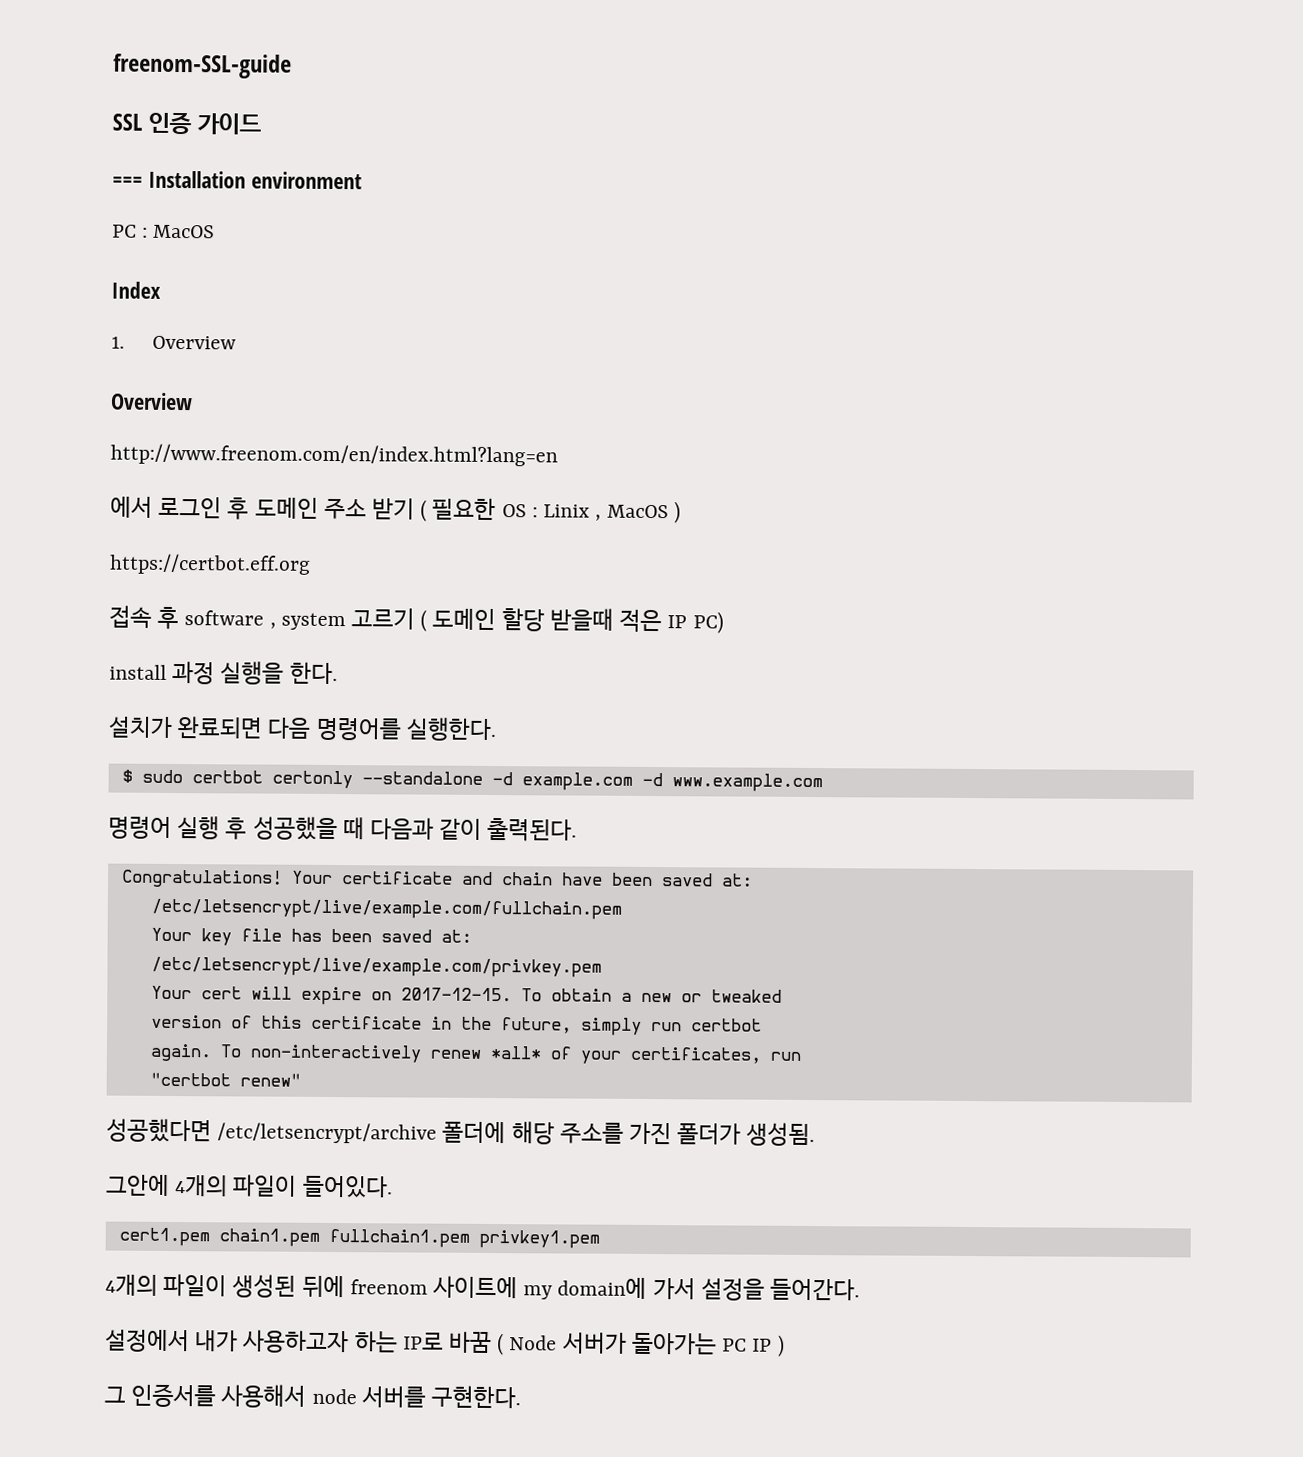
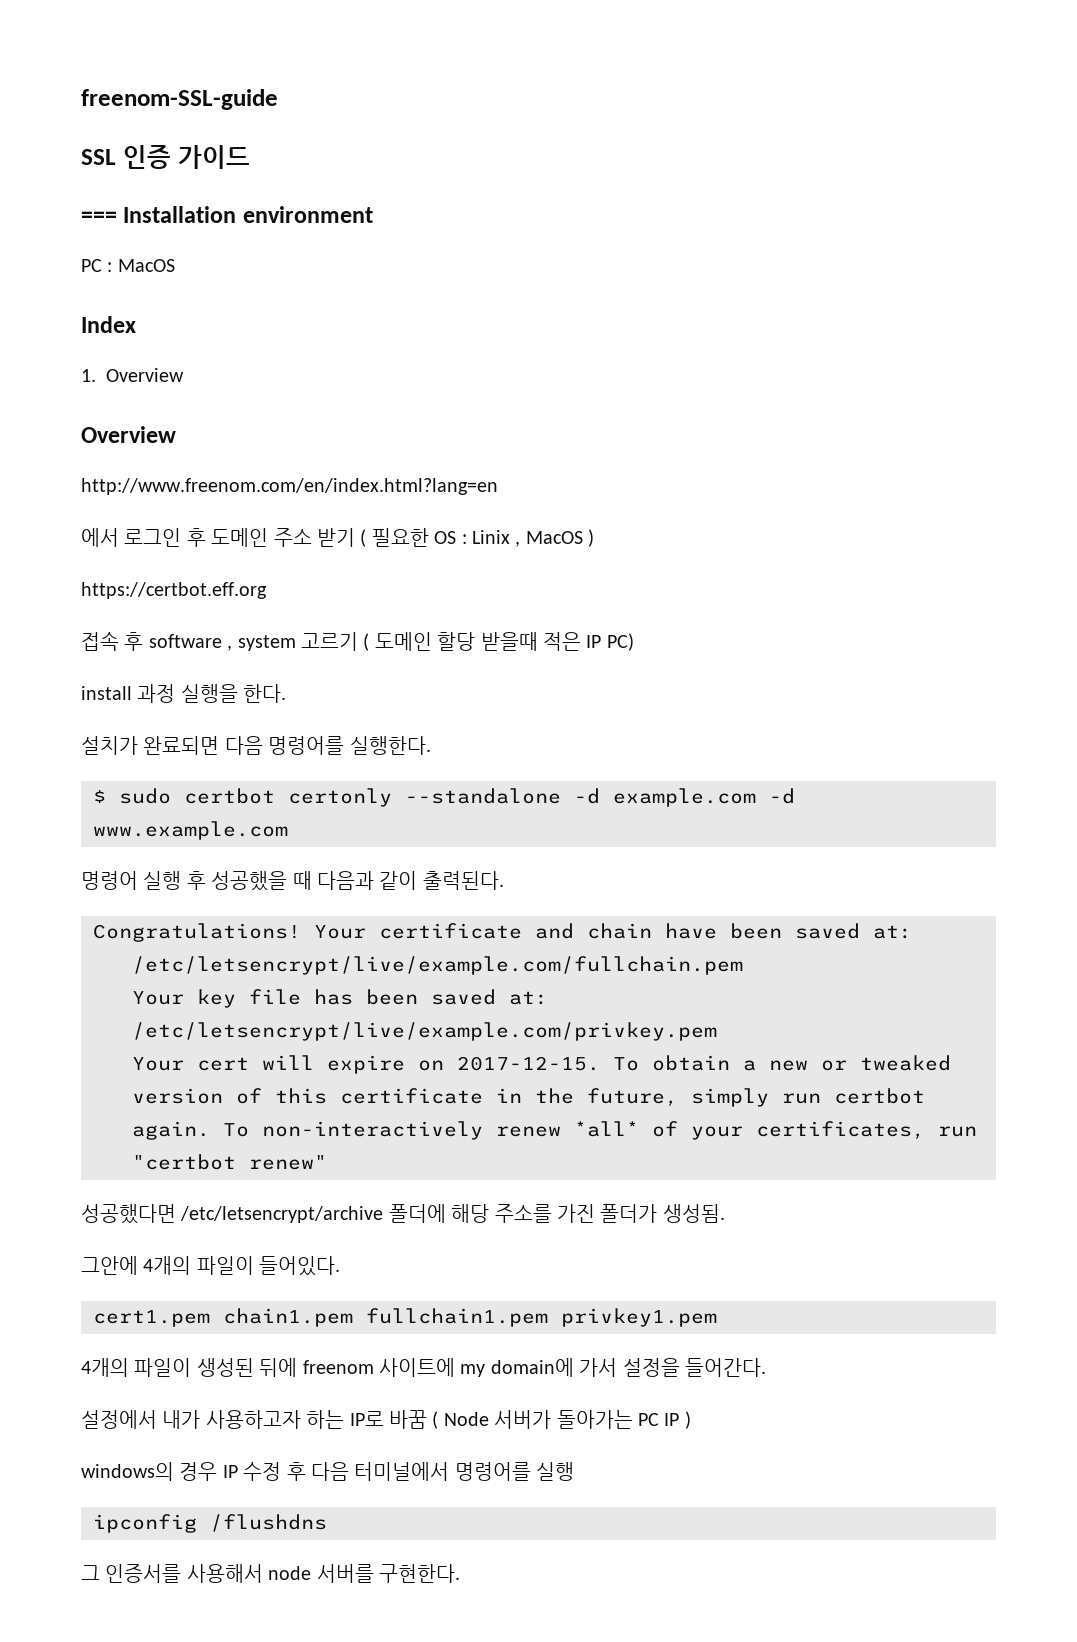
(785, 1345) none -> [81,1462,575,1481] [93,1514,327,1533] // windows의 경우 IP 수정 후 다음 터미널에서 명령어를 실행 // ipconfig /flushdns

